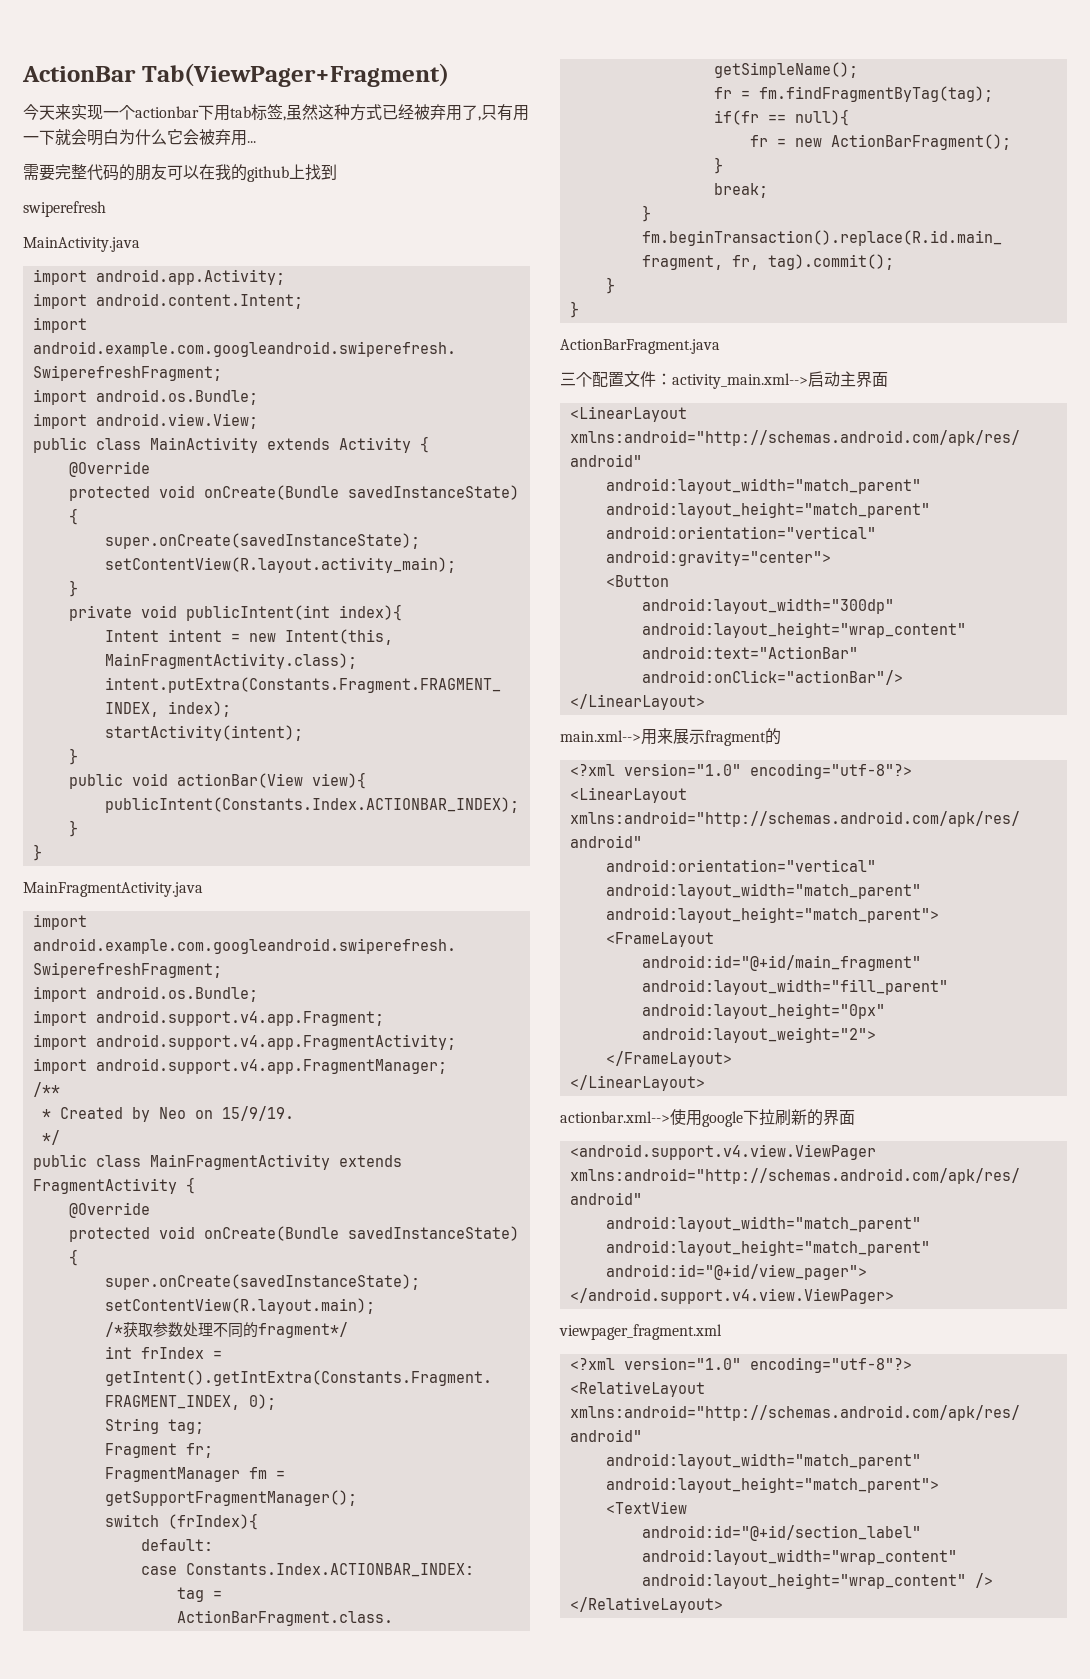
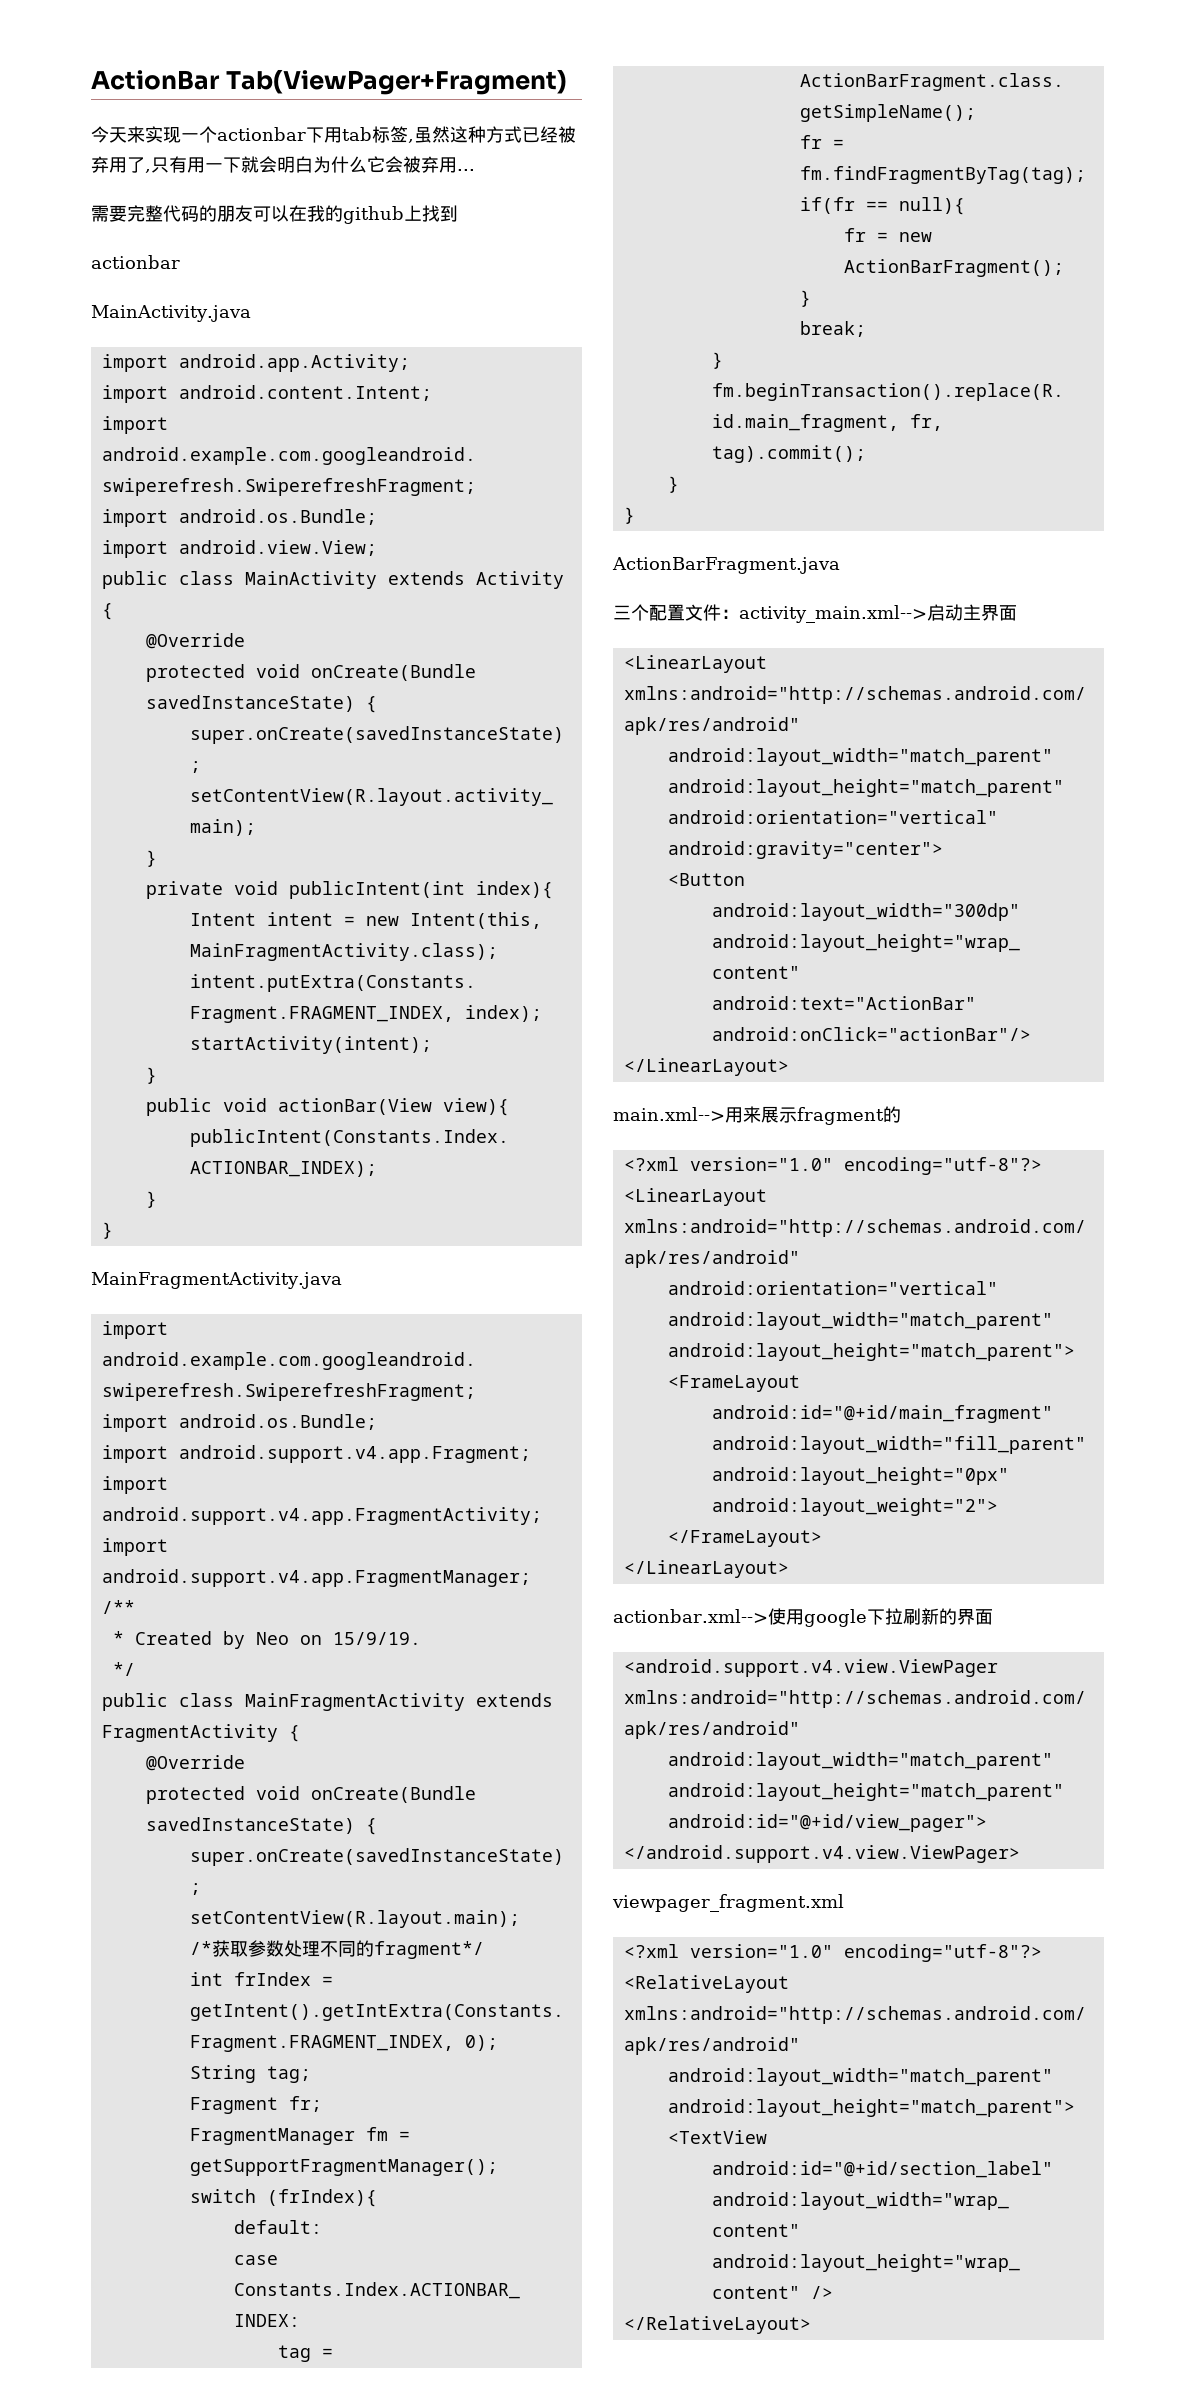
[23,201,106,217] swiperefresh -> [91,255,180,269] actionbar

